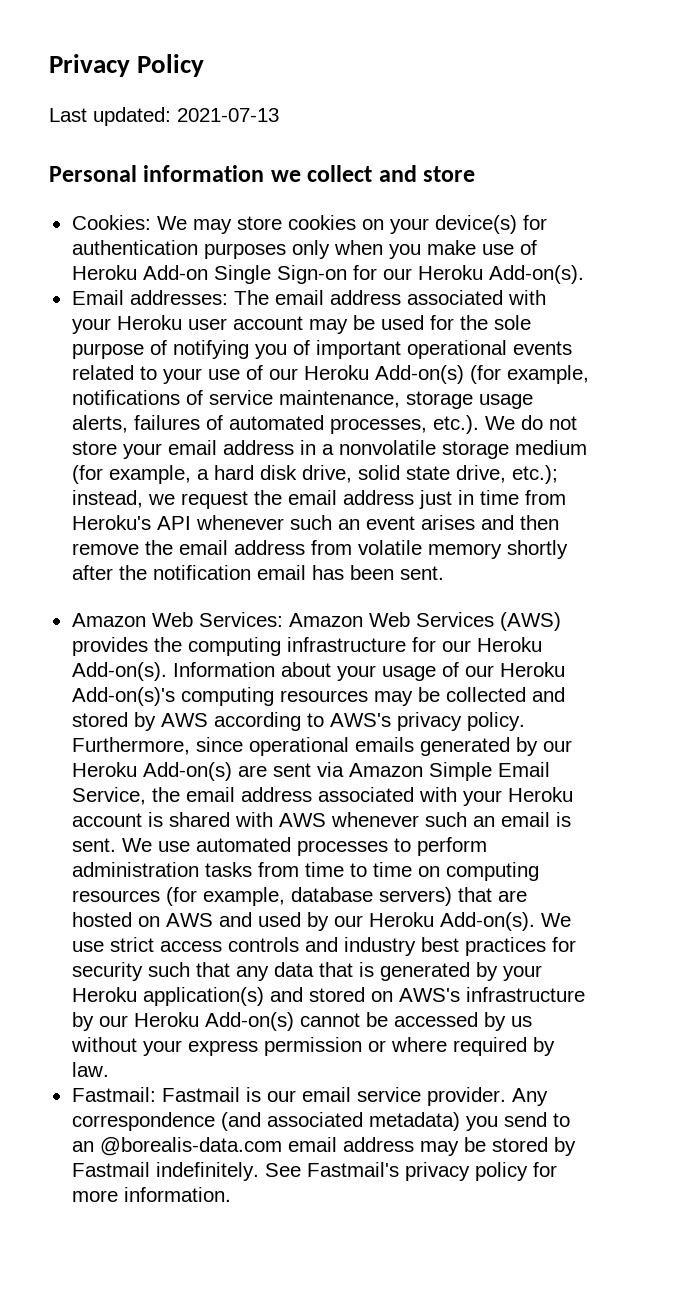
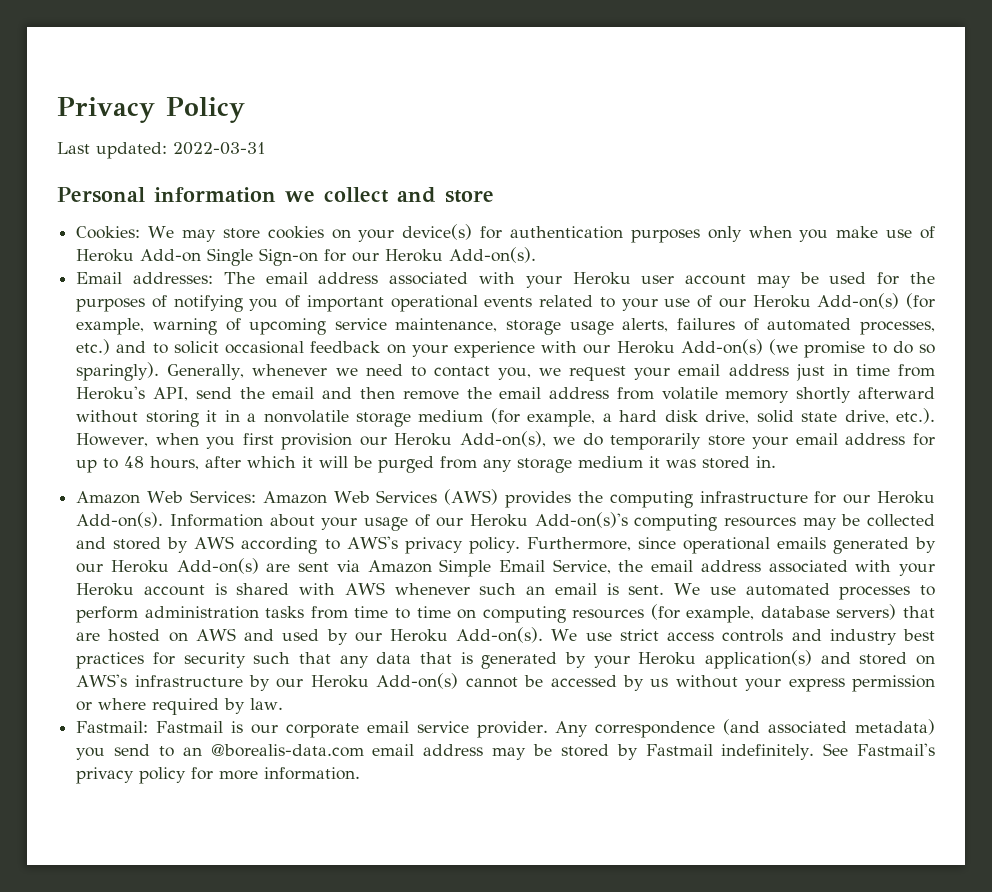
[177,108,279,122] 2021-07-13 -> [173,142,265,155] 2022-03-31
[493,315,531,330] [71,343,144,359] sole purpose -> [76,298,146,312] purposes
[71,390,203,405] notifications of -> [152,318,327,335] warning of upcoming
[432,415,577,434] [71,440,294,459] etc.). We do not store your email address -> [76,339,936,358] [76,362,935,381] [76,386,935,403] [76,410,218,427] etc.) and to solicit occasional feedback on your experience with our Heroku Add-on(s) (we promise to do so sparingly). Generally, whenever we need to contact you, we request your email address just in time from Heroku's API, send the email and then remove the email address from volatile memory shortly afterward without storing it
[511,465,558,484] [71,490,566,509] [71,515,559,530] [71,540,568,559] [71,565,444,580] etc.); instead, we request the email address just in time from Heroku's API whenever such an event arises and then remove the email address from volatile memory shortly after the notification email has been sent. -> [896,408,936,424] [76,431,935,450] [76,456,777,473] etc.). However, when you first provision our Heroku Add-on(s), we do temporarily store your email address for up to 48 hours, after which it will be purged from any storage medium it was stored in.
(296, 1096) none -> [285,723,359,738] corporate

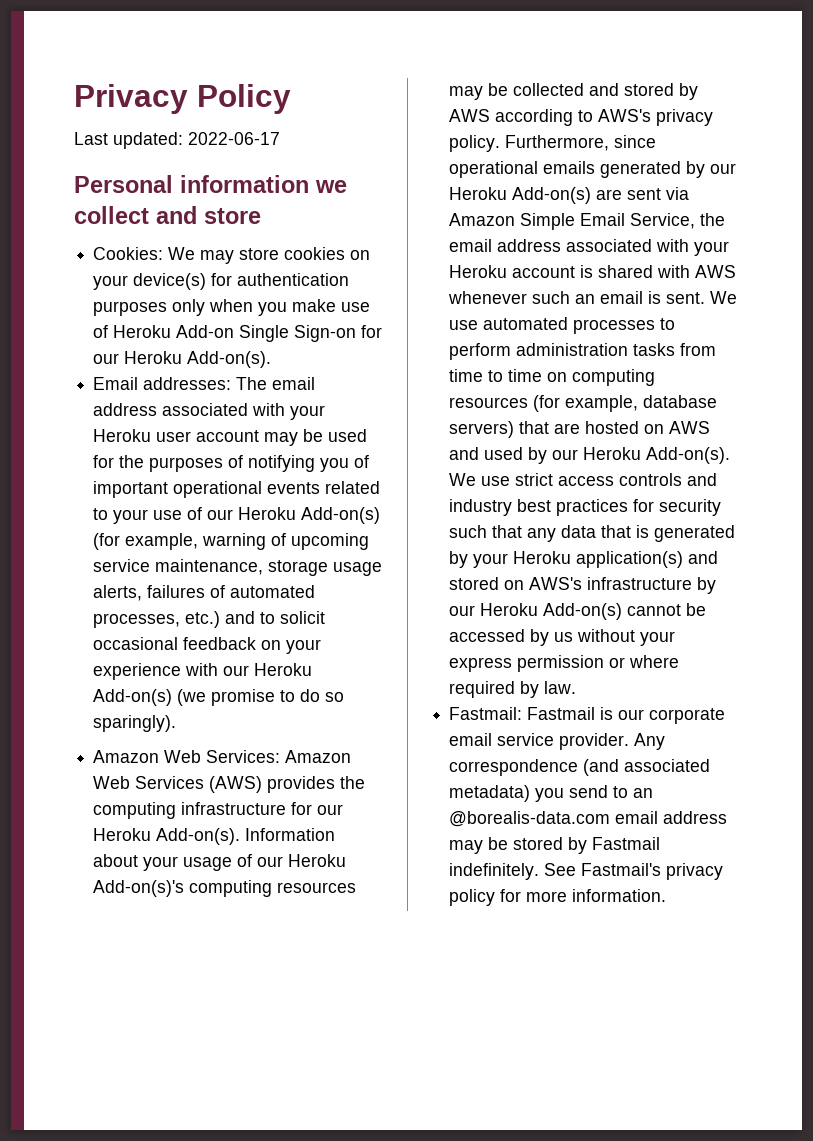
[173,142,265,155] 2022-03-31 -> [188,132,280,145] 2022-06-17
[167,364,935,381] [76,386,935,403] [76,408,936,427] [76,431,935,450] [76,456,777,473] Generally, whenever we need to contact you, we request your email address just in time from Heroku's API, send the email and then remove the email address from volatile memory shortly afterward without storing it in a nonvolatile storage medium (for example, a hard disk drive, solid state drive, etc.). However, when you first provision our Heroku Add-on(s), we do temporarily store your email address for up to 48 hours, after which it will be purged from any storage medium it was stored in. -> (177, 723) none

